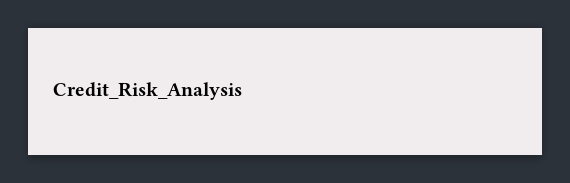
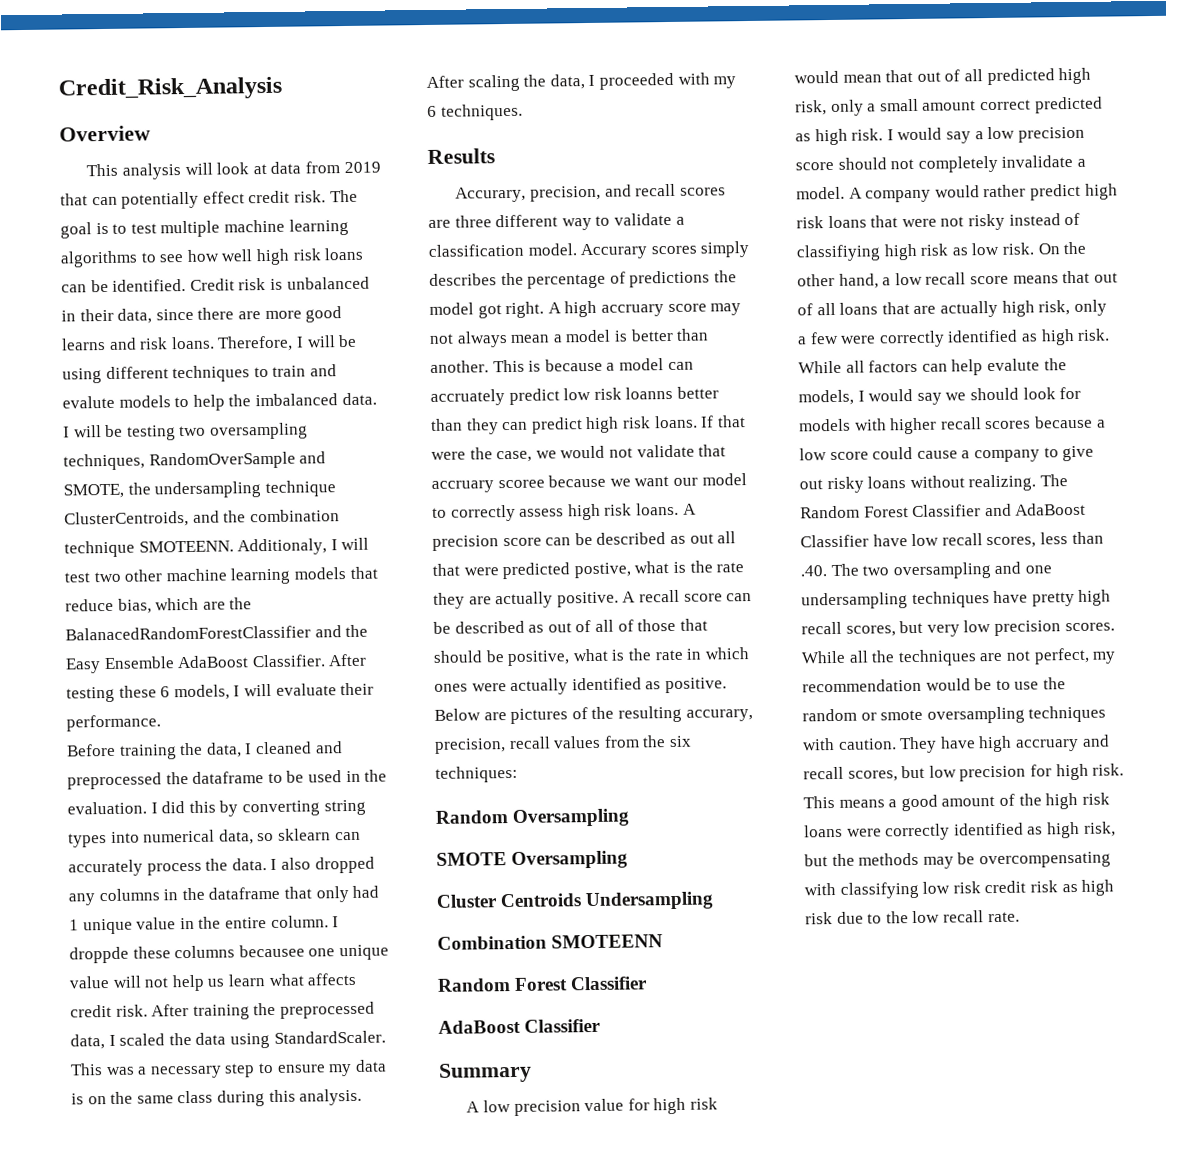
(242, 91) none -> [59,125,151,142] [86,161,381,180] [60,189,358,209] [60,218,349,239] [60,247,364,268] [61,276,370,293] [61,306,343,324] [61,334,358,352] [62,364,337,384] [62,392,377,411] [63,422,308,441] [63,451,327,471] [63,480,336,499] [64,509,340,528] [64,537,370,558] [64,566,378,585] [65,597,253,614] [65,624,369,641] [65,653,368,674] [66,682,375,703] [66,714,161,732] [66,741,343,760] [67,769,388,790] [67,799,366,817] [68,828,361,848] [68,856,375,877] [68,885,380,906] [69,915,340,935] [69,944,389,964] [69,972,357,992] [70,1001,375,1020] [70,1030,386,1050] [70,1059,387,1079] [71,1088,363,1107] [426,72,737,92] [427,103,523,121] [427,148,495,164] [455,183,726,203] [428,212,685,231] [428,240,750,260] [429,270,737,289] [429,300,742,319] [429,328,710,348] [430,358,694,373] [430,386,719,406] [430,415,746,435] [431,444,727,463] [431,473,747,493] [432,502,697,522] [432,531,737,551] [432,560,745,580] [433,589,753,609] [433,618,708,634] [433,647,749,667] [434,677,727,696] [434,705,753,724] [434,735,692,754] [435,765,518,783] [435,808,631,827] [436,850,629,870] [436,891,715,911] [437,934,664,950] [437,976,649,992] [438,1018,602,1034] [438,1062,532,1083] [466,1097,718,1116] [794,67,1092,86] [795,96,1103,116] [795,126,1085,146] [795,154,1086,173] [796,183,1118,203] [796,212,1081,231] [796,241,1087,262] [797,270,1118,289] [797,299,1107,318] [797,328,1111,348] [798,358,1067,376] [798,386,1082,406] [799,415,1106,435] [799,445,1095,463] [799,474,1068,494] [800,502,1087,519] [800,531,1104,549] [800,561,1052,580] [801,589,1112,610] [801,620,1115,637] [801,647,1117,667] [802,677,1066,693] [802,705,1107,724] [802,734,1110,754] [803,763,1125,782] [803,792,1110,812] [804,821,1116,841] [804,851,1111,869] [804,879,1115,899] [805,910,1020,925] // Overview // This analysis will look at data from 2019 that can potentially effect credit risk. The goal is to test multiple machine learning algorithms to see how well high risk loans can be identified. Credit risk is unbalanced in their data, since there are more good learns and risk loans. Therefore, I will be using different techniques to train and evalute models to help the imbalanced data. I will be testing two oversampling techniques, RandomOverSample and SMOTE, the undersampling technique ClusterCentroids, and the combination technique SMOTEENN. Additionaly, I will test two other machine learning models that reduce bias, which are the BalanacedRandomForestClassifier and the Easy Ensemble AdaBoost Classifier. After testing these 6 models, I will evaluate their performance. // Before training the data, I cleaned and preprocessed the dataframe to be used in the evaluation. I did this by converting string types into numerical data, so sklearn can accurately process the data. I also dropped any columns in the dataframe that only had 1 unique value in the entire column. I droppde these columns becausee one unique value will not help us learn what affects credit risk. After training the preprocessed data, I scaled the data using StandardScaler. This was a necessary step to ensure my data is on the same class during this analysis. After scaling the data, I proceeded with my 6 techniques. // Results // Accurary, precision, and recall scores are three different way to validate a classification model. Accurary scores simply describes the percentage of predictions the model got right. A high accruary score may not always mean a model is better than another. This is because a model can accruately predict low risk loanns better than they can predict high risk loans. If that were the case, we would not validate that accruary scoree because we want our model to correctly assess high risk loans. A precision score can be described as out all that were predicted postive, what is the rate they are actually positive. A recall score can be described as out of all of those that should be positive, what is the rate in which ones were actually identified as positive. Below are pictures of the resulting accurary, precision, recall values from the six techniques: // Random Oversampling // SMOTE Oversampling // Cluster Centroids Undersampling // Combination SMOTEENN // Random Forest Classifier // AdaBoost Classifier // Summary // A low precision value for high risk would mean that out of all predicted high risk, only a small amount correct predicted as high risk. I would say a low precision score should not completely invalidate a model. A company would rather predict high risk loans that were not risky instead of classifiying high risk as low risk. On the other hand, a low recall score means that out of all loans that are actually high risk, only a few were correctly identified as high risk. While all factors can help evalute the models, I would say we should look for models with higher recall scores because a low score could cause a company to give out risky loans without realizing. The Random Forest Classifier and AdaBoost Classifier have low recall scores, less than .40. The two oversampling and one undersampling techniques have pretty high recall scores, but very low precision scores. While all the techniques are not perfect, my recommendation would be to use the random or smote oversampling techniques with caution. They have high accruary and recall scores, but low precision for high risk. This means a good amount of the high risk loans were correctly identified as high risk, but the methods may be overcompensating with classifying low risk credit risk as high risk due to the low recall rate.

